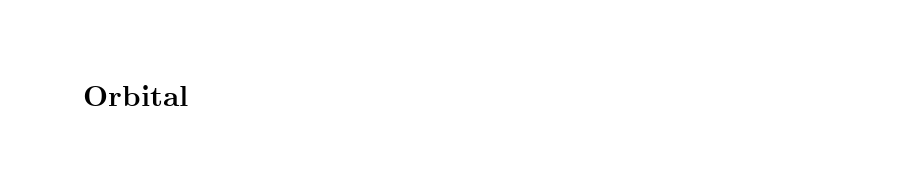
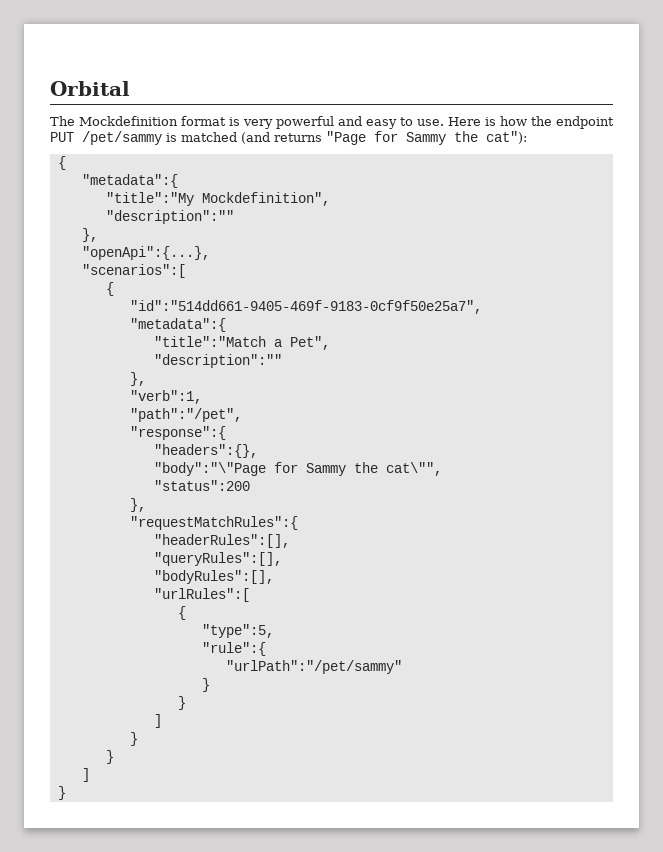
(188, 95) none -> [50,116,614,129] [50,131,527,145] [57,156,66,170] [81,174,178,188] [105,192,330,206] [105,210,234,224] [81,228,98,242] [81,246,210,260] [81,264,186,278] [105,282,114,296] [129,300,482,314] [129,318,226,332] [153,336,330,350] [153,354,282,368] [129,372,146,386] [129,390,202,404] [129,408,242,422] [129,426,226,440] [153,444,258,458] [153,462,442,476] [153,480,250,491] [129,498,146,512] [129,516,298,530] [153,534,290,548] [153,552,282,566] [153,570,274,584] [153,588,250,602] [177,606,186,620] [201,624,274,638] [201,642,266,656] [225,660,402,674] [201,678,210,692] [177,696,186,710] [153,714,162,728] [129,732,138,746] [105,750,114,764] [81,768,90,782] [57,786,66,800] // The Mockdefinition format is very powerful and easy to use. Here is how the endpoint PUT /pet/sammy is matched (and returns "Page for Sammy the cat"): // { // "metadata":{ // "title":"My Mockdefinition", // "description":"" // }, // "openApi":{...}, // "scenarios":[ // { // "id":"514dd661-9405-469f-9183-0cf9f50e25a7", // "metadata":{ // "title":"Match a Pet", // "description":"" // }, // "verb":1, // "path":"/pet", // "response":{ // "headers":{}, // "body":"\"Page for Sammy the cat\"", // "status":200 // }, // "requestMatchRules":{ // "headerRules":[], // "queryRules":[], // "bodyRules":[], // "urlRules":[ // { // "type":5, // "rule":{ // "urlPath":"/pet/sammy" // } // } // ] // } // } // ] // }

